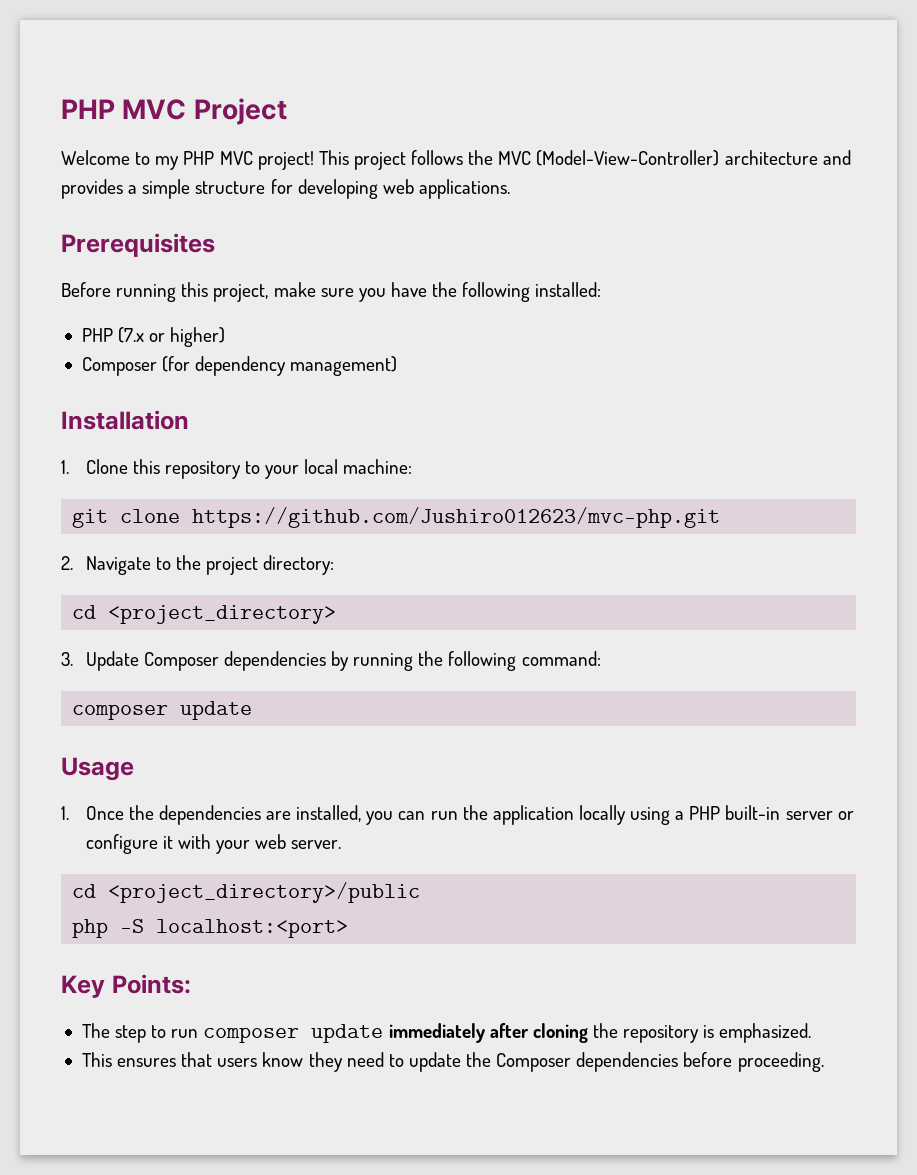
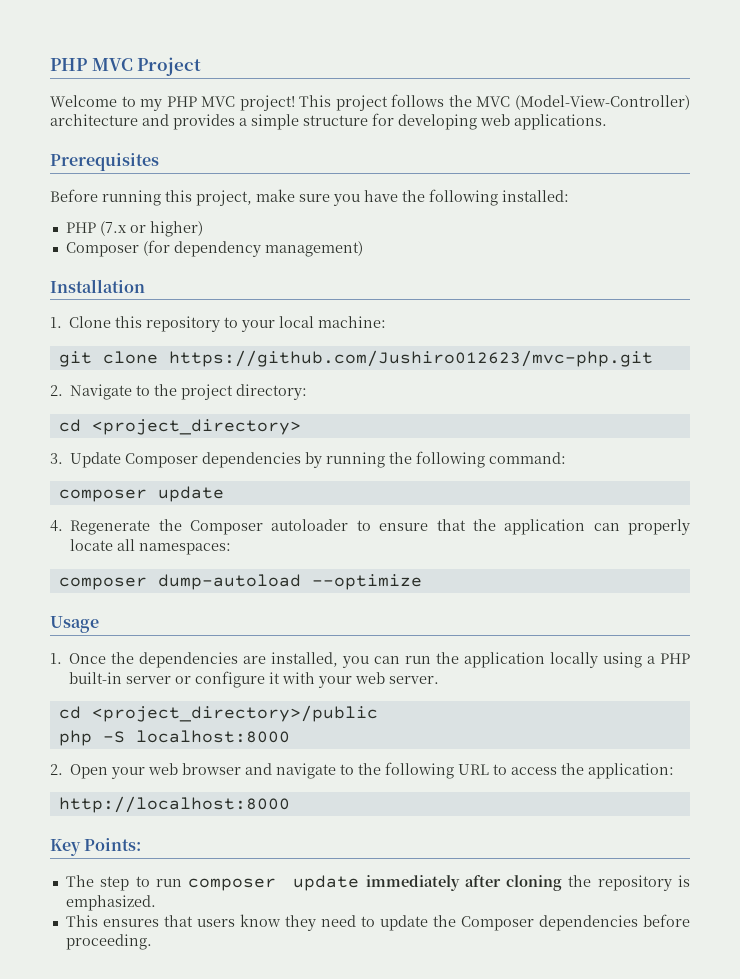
(253, 710) none -> [50,519,690,535] [70,539,232,555] [58,574,422,590] // 4. Regenerate the Composer autoloader to ensure that the application can properly locate all namespaces: // composer dump-autoload --optimize
[156,919,349,938] localhost:<port> -> [135,730,290,743] [50,762,675,779] [58,796,290,813] localhost:8000 // 2. Open your web browser and navigate to the following URL to access the application: // http://localhost:8000

